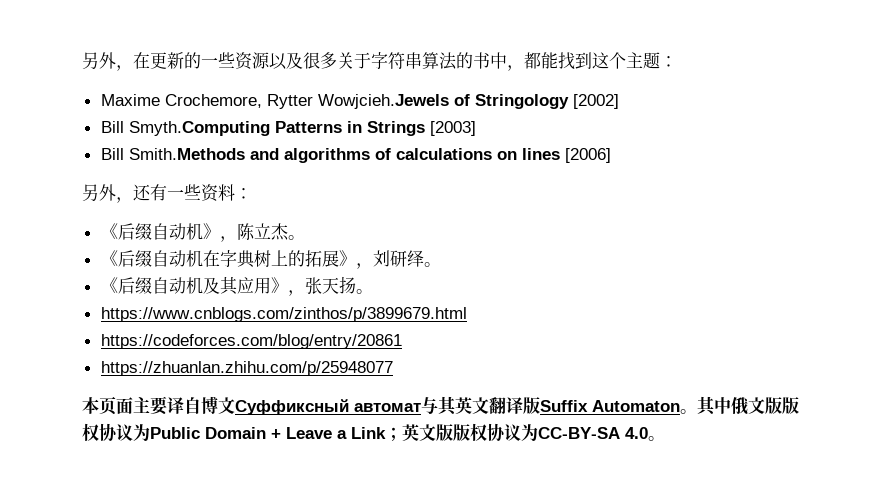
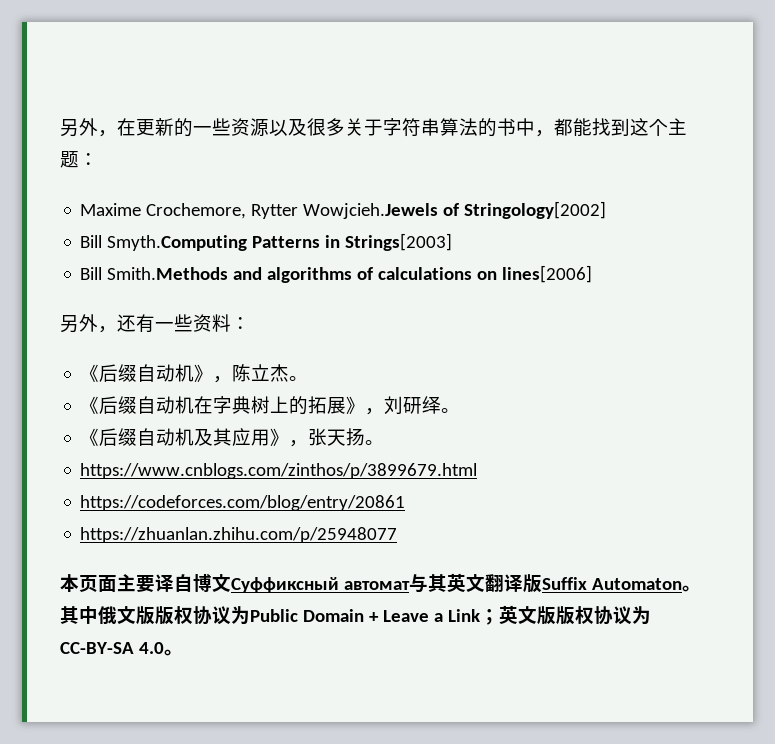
[474,94,619,109] Stringology [2002] -> [464,201,607,219] Stringology[2002]
[366,121,476,136] Strings [2003] -> [345,233,453,251] Strings[2003]
[521,148,611,163] lines [2006] -> [502,265,593,283] lines[2006]

